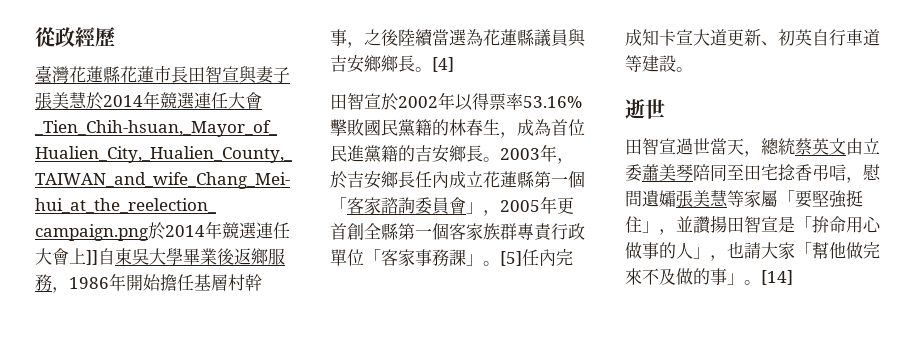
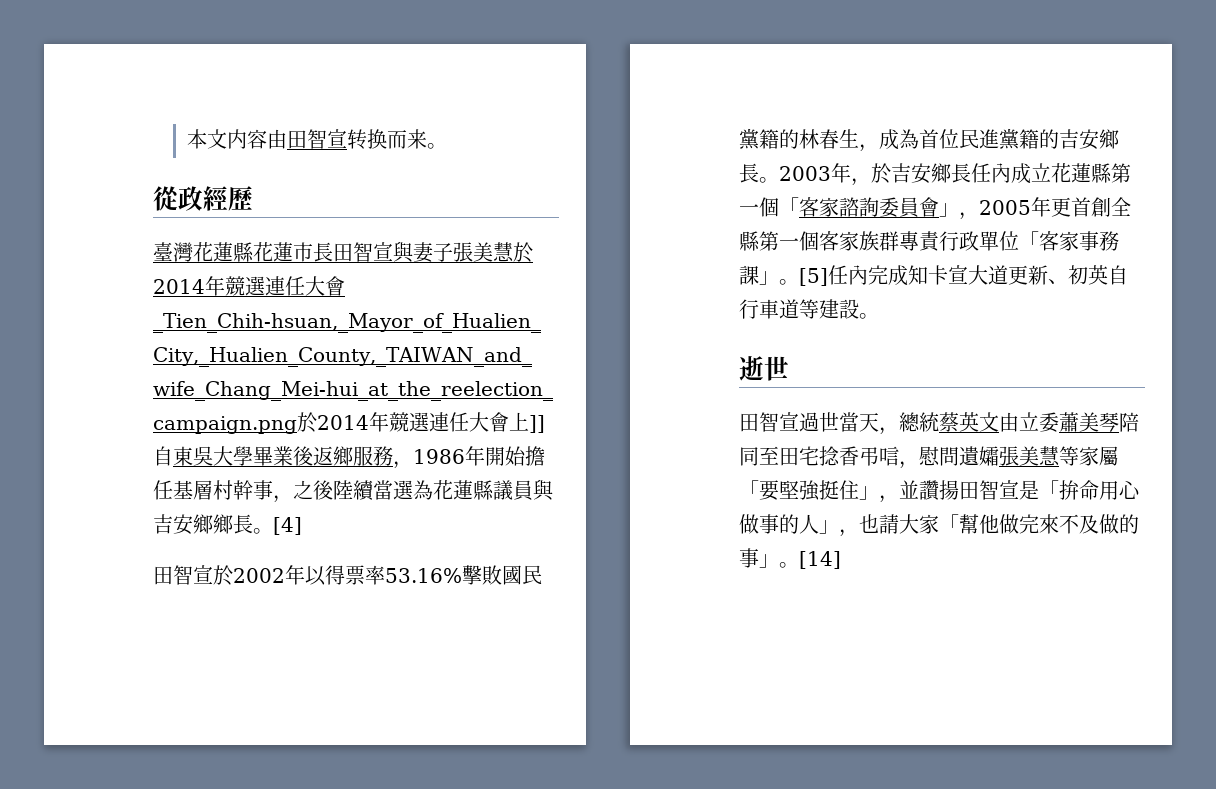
(35, 37) none -> [186,129,447,150] 本文内容由田智宣转换而来。 //

